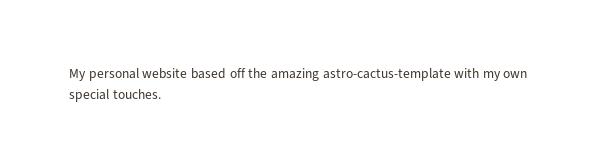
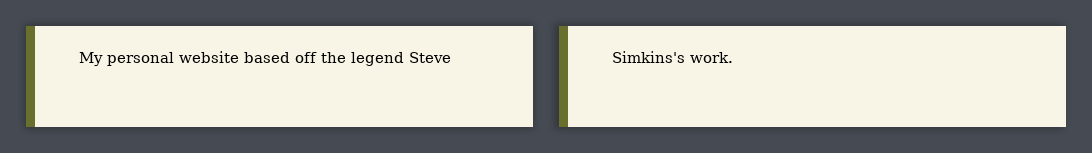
[270,68,528,81] [69,89,161,102] amazing astro-cactus-template with my own special touches. -> [351,51,733,66] legend Steve Simkins's work.

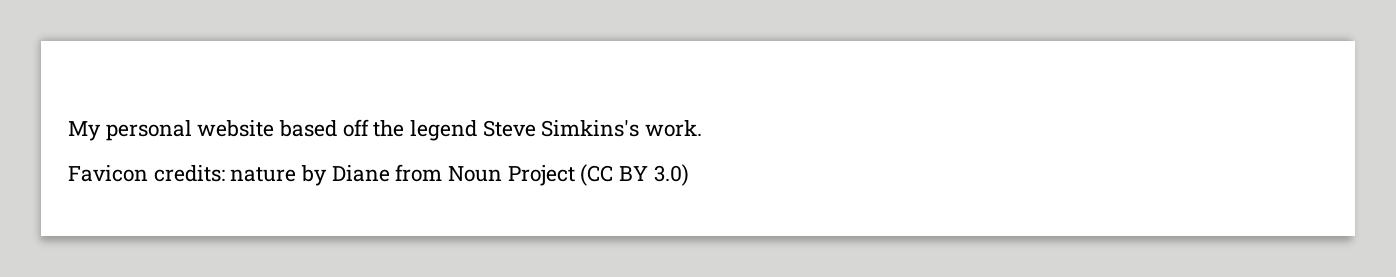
(733, 57) none -> [68,164,689,186] // Favicon credits: nature by Diane from Noun Project (CC BY 3.0)

